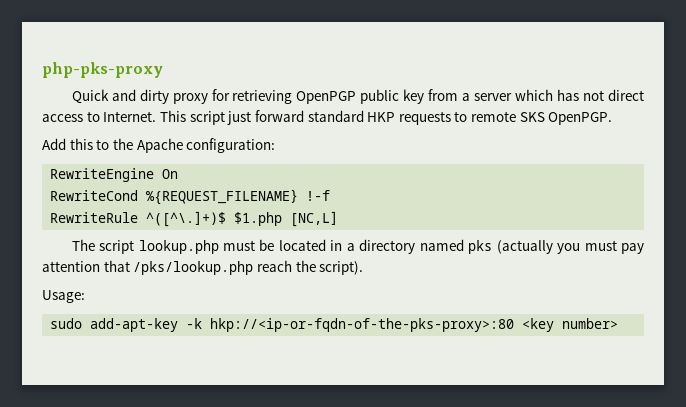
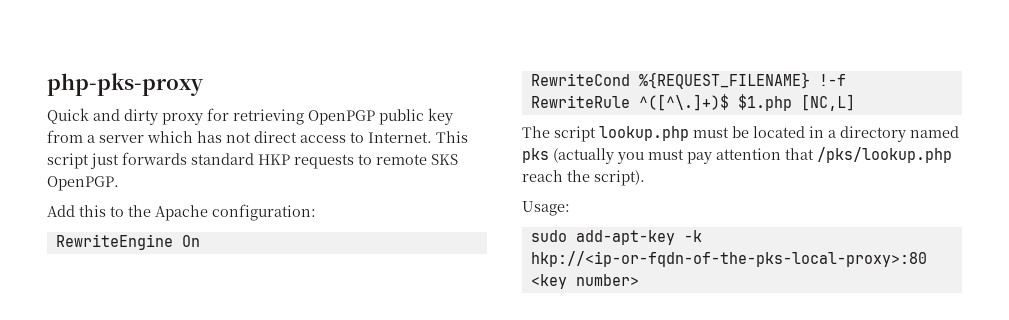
[254,110,304,122] forward -> [122,152,187,165] forwards
[210,318,515,332] hkp://<ip-or-fqdn-of-the-pks-proxy>:80 -> [530,251,927,267] hkp://<ip-or-fqdn-of-the-pks-local-proxy>:80

